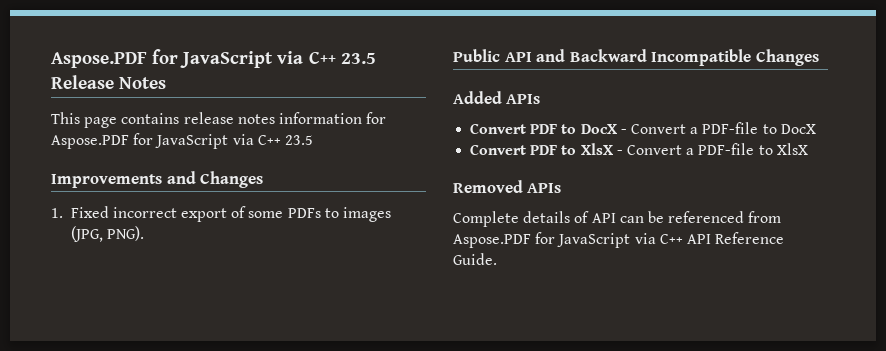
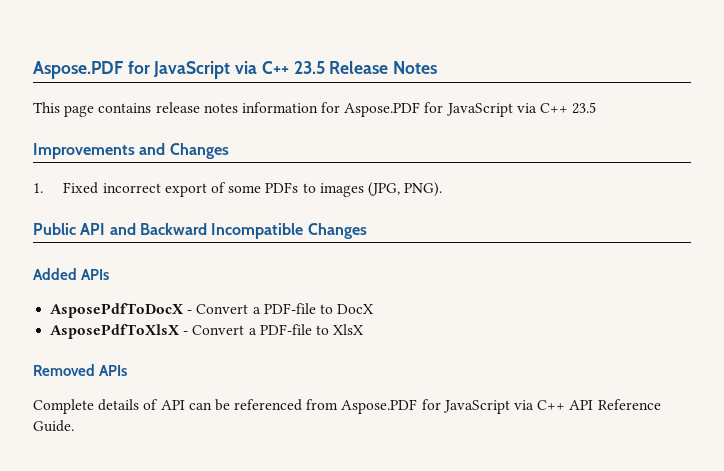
[470,123,617,134] Convert PDF to DocX -> [50,303,185,318] AsposePdfToDocX
[470,143,613,155] Convert PDF to XlsX -> [50,324,181,339] AsposePdfToXlsX

